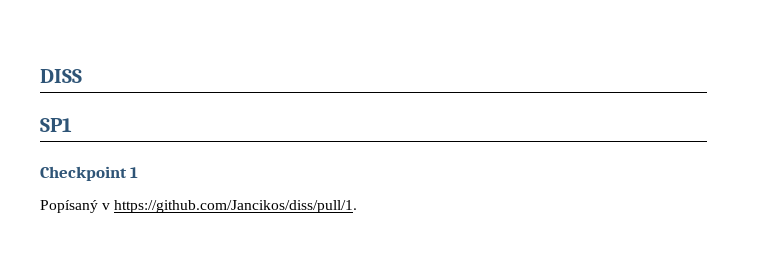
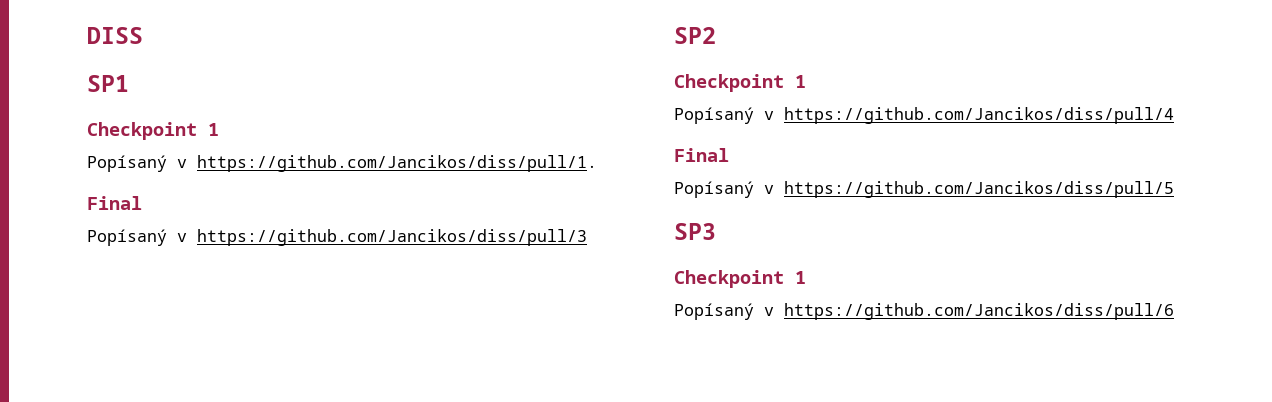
(358, 206) none -> [87,196,142,210] [87,229,587,246] [674,27,716,44] [674,74,806,92] [674,107,1174,124] [674,148,729,162] [674,181,1174,198] [674,223,716,240] [674,270,806,288] [674,303,1174,320] // Final // Popísaný v https://github.com/Jancikos/diss/pull/3 // SP2 // Checkpoint 1 // Popísaný v https://github.com/Jancikos/diss/pull/4 // Final // Popísaný v https://github.com/Jancikos/diss/pull/5 // SP3 // Checkpoint 1 // Popísaný v https://github.com/Jancikos/diss/pull/6

